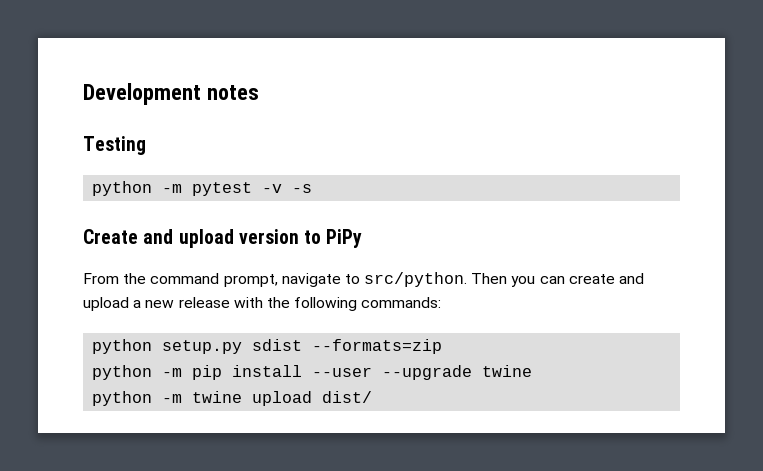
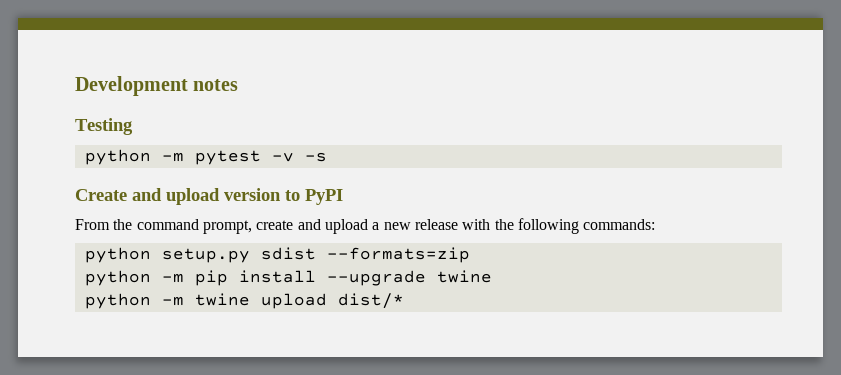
[326,229,363,248] PiPy -> [305,189,343,205] PyPI
[281,272,565,287] navigate to src/python. Then you can -> (252, 227) none
[312,367,373,377] --user -> (316, 276) none
[322,391,373,403] dist/ -> [337,293,404,309] dist/*

